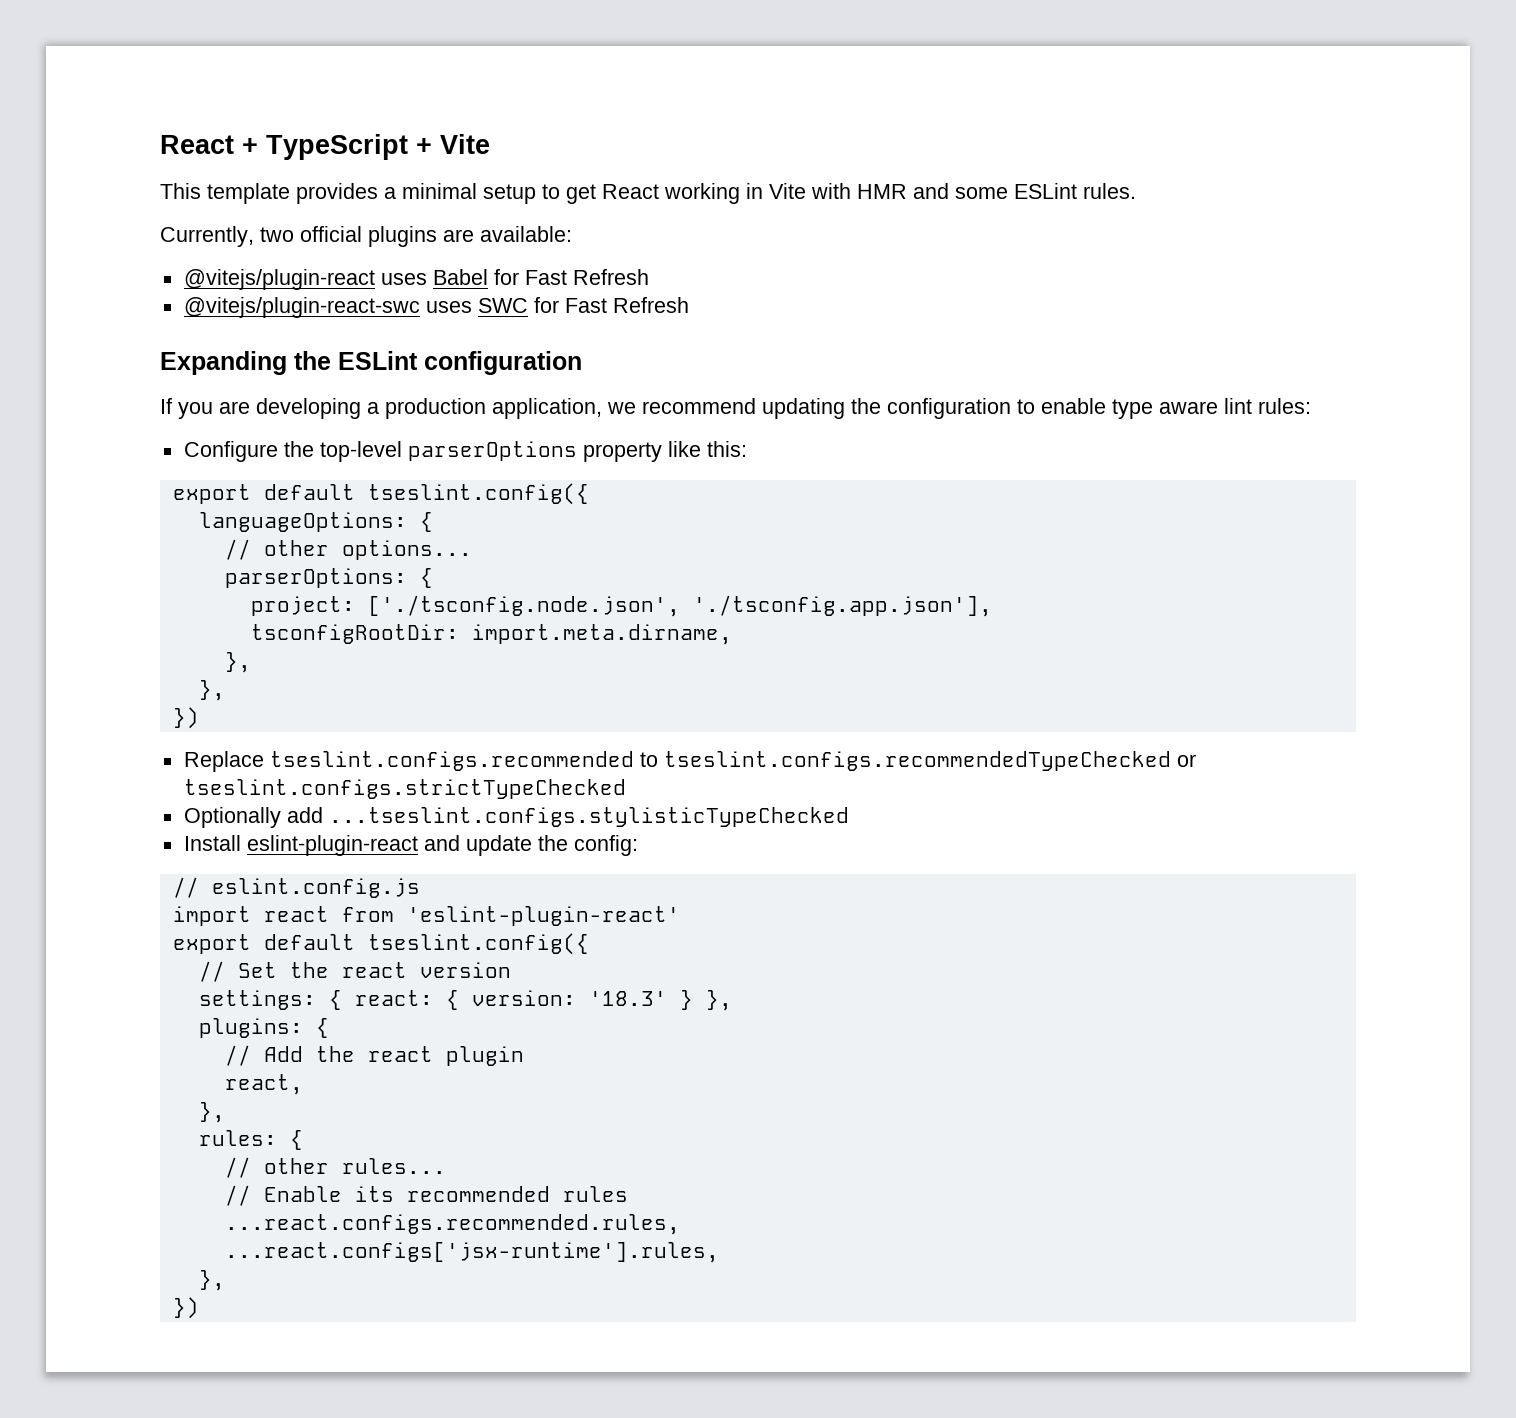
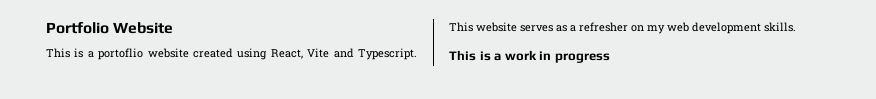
[160,134,490,160] [160,183,1136,204] [160,226,572,247] [183,269,649,290] [183,297,689,318] [160,351,582,375] [160,398,1311,419] [183,441,747,462] [172,483,589,505] [198,512,433,532] [224,539,472,560] [224,568,433,588] [250,595,992,617] [250,624,732,645] [224,652,251,673] [198,680,225,701] [172,707,199,729] [183,751,1196,772] [183,779,626,799] [183,807,849,828] [183,835,638,856] [172,877,420,898] [172,906,680,926] [172,933,589,955] [198,961,511,982] [198,990,732,1011] [198,1018,329,1038] [224,1045,524,1066] [224,1074,303,1095] [198,1102,225,1123] [198,1130,303,1150] [224,1157,446,1178] [224,1185,628,1206] [224,1214,680,1235] [224,1242,719,1263] [198,1270,225,1291] [172,1297,199,1319] React + TypeScript + Vite // This template provides a minimal setup to get React working in Vite with HMR and some ESLint rules. // Currently, two official plugins are available: // @vitejs/plugin-react uses Babel for Fast Refresh // @vitejs/plugin-react-swc uses SWC for Fast Refresh // Expanding the ESLint configuration // If you are developing a production application, we recommend updating the configuration to enable type aware lint rules: // Configure the top-level parserOptions property like this: // export default tseslint.config({ // languageOptions: { // // other options... // parserOptions: { // project: ['./tsconfig.node.json', './tsconfig.app.json'], // tsconfigRootDir: import.meta.dirname, // }, // }, // }) // Replace tseslint.configs.recommended to tseslint.configs.recommendedTypeChecked or tseslint.configs.strictTypeChecked // Optionally add ...tseslint.configs.stylisticTypeChecked // Install eslint-plugin-react and update the config: // // eslint.config.js // import react from 'eslint-plugin-react' // export default tseslint.config({ // // Set the react version // settings: { react: { version: '18.3' } }, // plugins: { // // Add the react plugin // react, // }, // rules: { // // other rules... // // Enable its recommended rules // ...react.configs.recommended.rules, // ...react.configs['jsx-runtime'].rules, // }, // }) -> [46,22,174,34] [46,48,417,60] [449,22,796,34] [449,50,610,63] Portfolio Website // This is a portoflio website created using React, Vite and Typescript. This website serves as a refresher on my web development skills. // This is a work in progress

